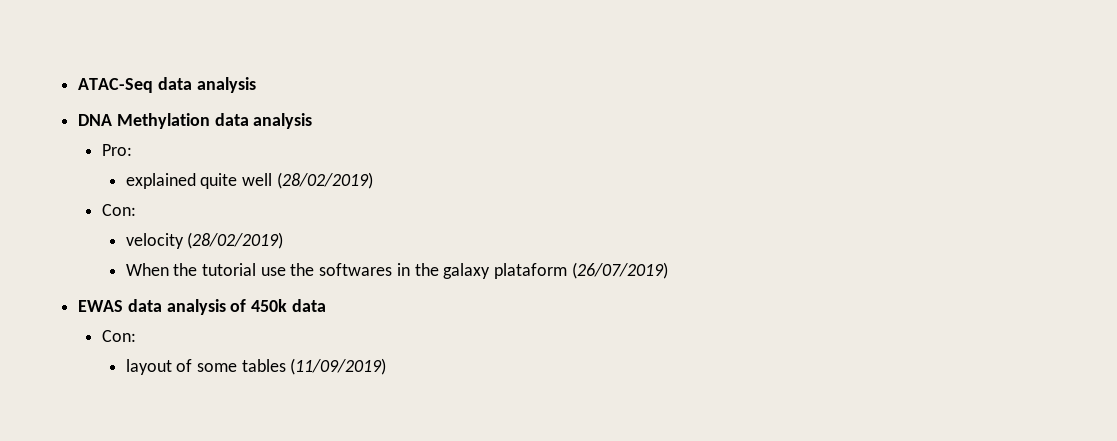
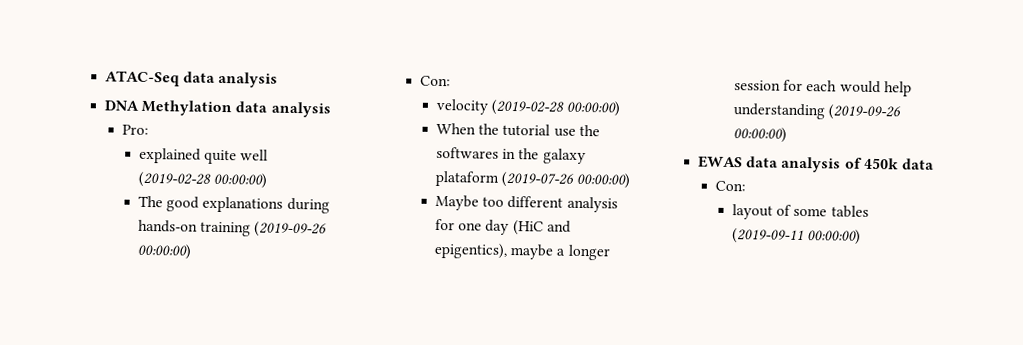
[276,172,373,189] (28/02/2019) -> [138,171,268,189] [138,195,330,214] [138,219,328,238] [137,243,192,260] (2019-02-28 00:00:00) // The good explanations during hands-on training (2019-09-26 00:00:00)
[187,232,284,249] (28/02/2019) -> [491,99,621,117] (2019-02-28 00:00:00)
[571,262,668,279] (26/07/2019) -> [501,171,631,189] [435,194,618,213] [435,218,571,236] [434,242,611,261] [734,79,912,97] [733,103,902,121] [733,127,788,143] (2019-07-26 00:00:00) // Maybe too different analysis for one day (HiC and epigentics), maybe a longer session for each would help understanding (2019-09-26 00:00:00)
[290,358,387,375] (11/09/2019) -> [732,228,862,245] (2019-09-11 00:00:00)

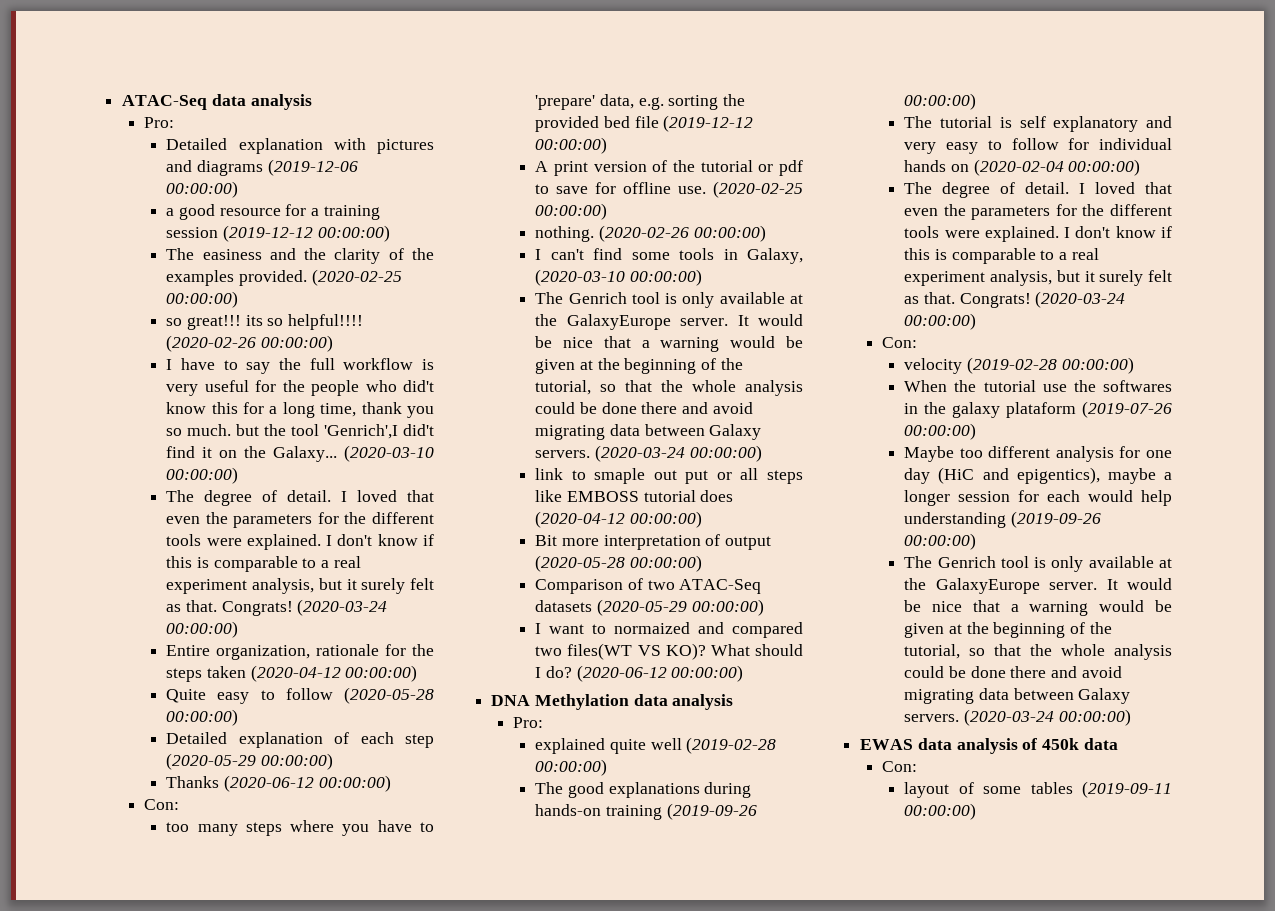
(279, 79) none -> [144,117,175,128] [166,138,434,154] [166,159,358,176] [166,181,239,198] [166,204,380,220] [166,225,390,242] [166,248,434,264] [166,269,402,286] [166,291,239,308] [166,314,364,330] [166,335,334,352] [166,358,435,374] [166,380,434,396] [166,402,435,418] [166,424,434,439] [166,445,434,462] [166,467,239,484] [166,490,434,506] [166,512,434,528] [166,534,434,550] [166,556,361,572] [166,578,434,594] [166,599,388,616] [166,621,239,638] [166,644,435,660] [166,665,418,682] [166,687,434,704] [166,709,239,726] [166,732,434,748] [166,753,334,770] [166,775,391,792] [144,799,180,810] [166,820,434,836] [535,94,746,110] [535,115,754,132] [535,137,608,154] [535,160,803,176] [535,181,803,198] [535,203,608,220] [535,225,766,242] [535,248,803,264] [535,269,703,286] [535,292,803,308] [535,314,803,330] [535,336,803,352] [535,358,743,374] [535,380,803,396] [535,402,753,414] [535,424,762,440] [535,445,762,462] [535,468,803,484] [535,490,734,502] [535,511,703,528] [535,534,772,550] [535,555,703,572] [535,578,762,594] [535,599,764,616] [535,622,803,638] [535,643,803,660] [535,665,744,682] // Pro: // Detailed explanation with pictures and diagrams (2019-12-06 00:00:00) // a good resource for a training session (2019-12-12 00:00:00) // The easiness and the clarity of the examples provided. (2020-02-25 00:00:00) // so great!!! its so helpful!!!! (2020-02-26 00:00:00) // I have to say the full workflow is very useful for the people who did't know this for a long time, thank you so much. but the tool 'Genrich',I did't find it on the Galaxy... (2020-03-10 00:00:00) // The degree of detail. I loved that even the parameters for the different tools were explained. I don't know if this is comparable to a real experiment analysis, but it surely felt as that. Congrats! (2020-03-24 00:00:00) // Entire organization, rationale for the steps taken (2020-04-12 00:00:00) // Quite easy to follow (2020-05-28 00:00:00) // Detailed explanation of each step (2020-05-29 00:00:00) // Thanks (2020-06-12 00:00:00) // Con: // too many steps where you have to 'prepare' data, e.g. sorting the provided bed file (2019-12-12 00:00:00) // A print version of the tutorial or pdf to save for offline use. (2020-02-25 00:00:00) // nothing. (2020-02-26 00:00:00) // I can't find some tools in Galaxy, (2020-03-10 00:00:00) // The Genrich tool is only available at the GalaxyEurope server. It would be nice that a warning would be given at the beginning of the tutorial, so that the whole analysis could be done there and avoid migrating data between Galaxy servers. (2020-03-24 00:00:00) // link to smaple out put or all steps like EMBOSS tutorial does (2020-04-12 00:00:00) // Bit more interpretation of output (2020-05-28 00:00:00) // Comparison of two ATAC-Seq datasets (2020-05-29 00:00:00) // I want to normaized and compared two files(WT VS KO)? What should I do? (2020-06-12 00:00:00)
(192, 251) none -> [904,116,1172,132] [904,138,1172,154] [904,159,1141,176] [904,182,1172,198] [904,204,1172,220] [904,226,1172,242] [904,248,1099,264] [904,270,1172,286] [904,291,1126,308] [904,313,977,330] // The tutorial is self explanatory and very easy to follow for individual hands on (2020-02-04 00:00:00) // The degree of detail. I loved that even the parameters for the different tools were explained. I don't know if this is comparable to a real experiment analysis, but it surely felt as that. Congrats! (2020-03-24 00:00:00)
(788, 135) none -> [904,556,1172,572] [904,578,1172,594] [904,600,1172,616] [904,622,1112,638] [904,644,1172,660] [904,666,1122,678] [904,688,1131,704] [904,709,1131,726] // The Genrich tool is only available at the GalaxyEurope server. It would be nice that a warning would be given at the beginning of the tutorial, so that the whole analysis could be done there and avoid migrating data between Galaxy servers. (2020-03-24 00:00:00)

